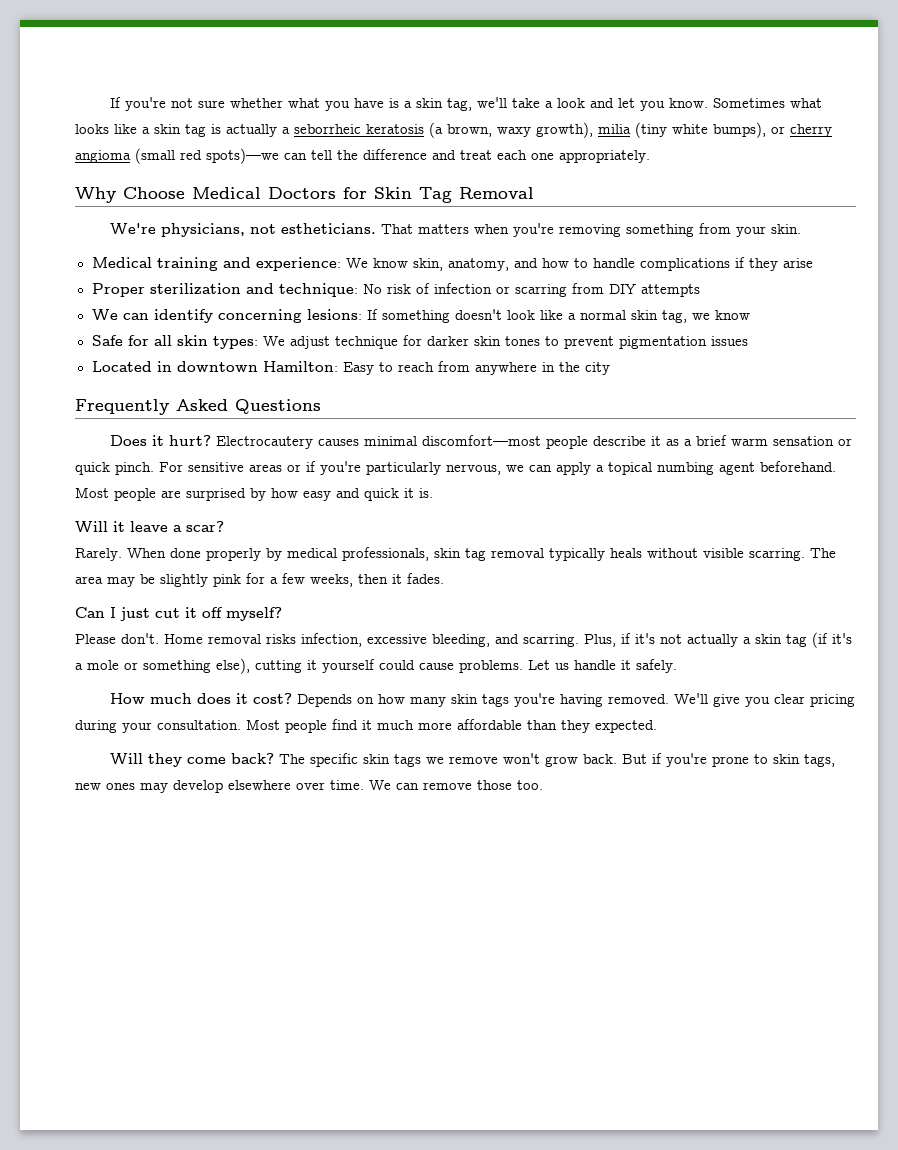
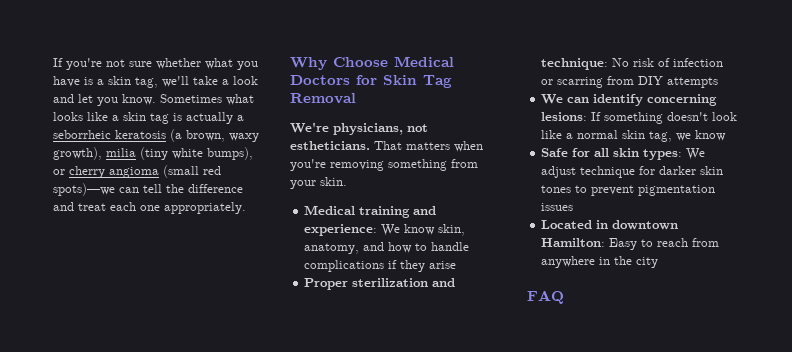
[75,399,321,415] [109,435,852,449] [75,461,836,475] [75,487,433,501] [75,521,224,533] [75,547,836,561] [75,573,444,587] [75,607,282,621] [75,632,852,648] [75,658,677,674] [109,693,855,707] [75,719,657,733] [109,753,835,767] [75,780,543,793] Frequently Asked Questions // Does it hurt? Electrocautery causes minimal discomfort—most people describe it as a brief warm sensation or quick pinch. For sensitive areas or if you're particularly nervous, we can apply a topical numbing agent beforehand. Most people are surprised by how easy and quick it is. // Will it leave a scar? // Rarely. When done properly by medical professionals, skin tag removal typically heals without visible scarring. The area may be slightly pink for a few weeks, then it fades. // Can I just cut it off myself? // Please don't. Home removal risks infection, excessive bleeding, and scarring. Plus, if it's not actually a skin tag (if it's a mole or something else), cutting it yourself could cause problems. Let us handle it safely. // How much does it cost? Depends on how many skin tags you're having removed. We'll give you clear pricing during your consultation. Most people find it much more affordable than they expected. // Will they come back? The specific skin tags we remove won't grow back. But if you're prone to skin tags, new ones may develop elsewhere over time. We can remove those too. -> [527,290,564,304] FAQ

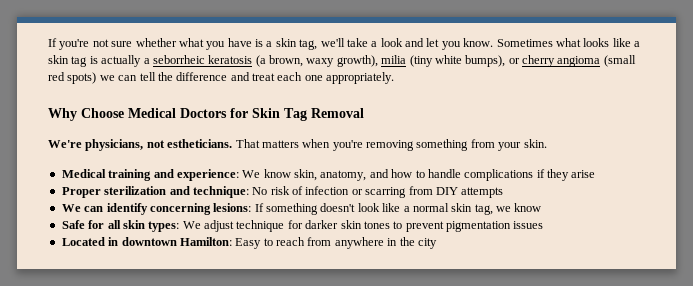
[53,183,115,196] spots)—we -> [67,72,115,84] spots) we
[527,290,564,304] // FAQ -> (437, 243) none

